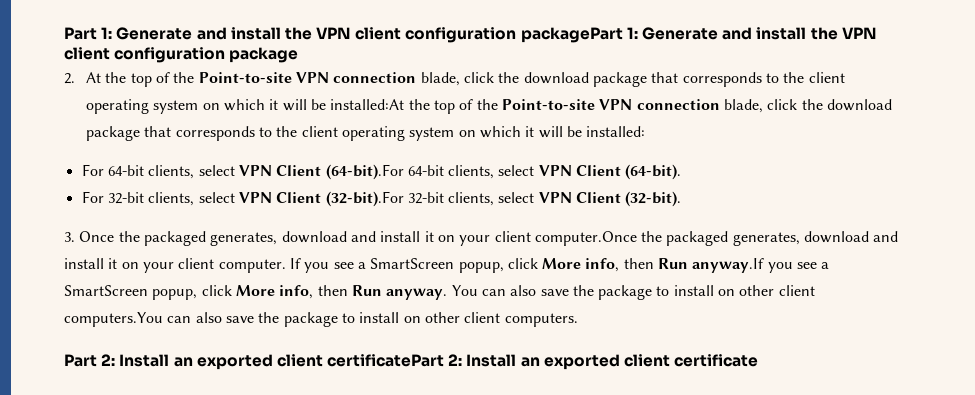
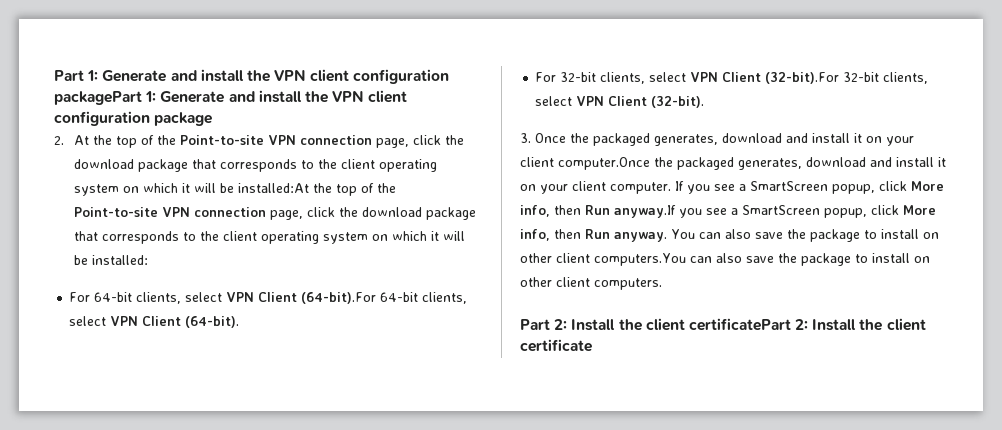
[420,72,460,86] blade, -> [376,138,410,148] page,
[723,99,763,113] blade, -> [270,210,304,220] page,
[173,354,273,370] an exported -> [618,319,642,331] the
[520,354,620,370] an exported -> [859,319,883,331] the

